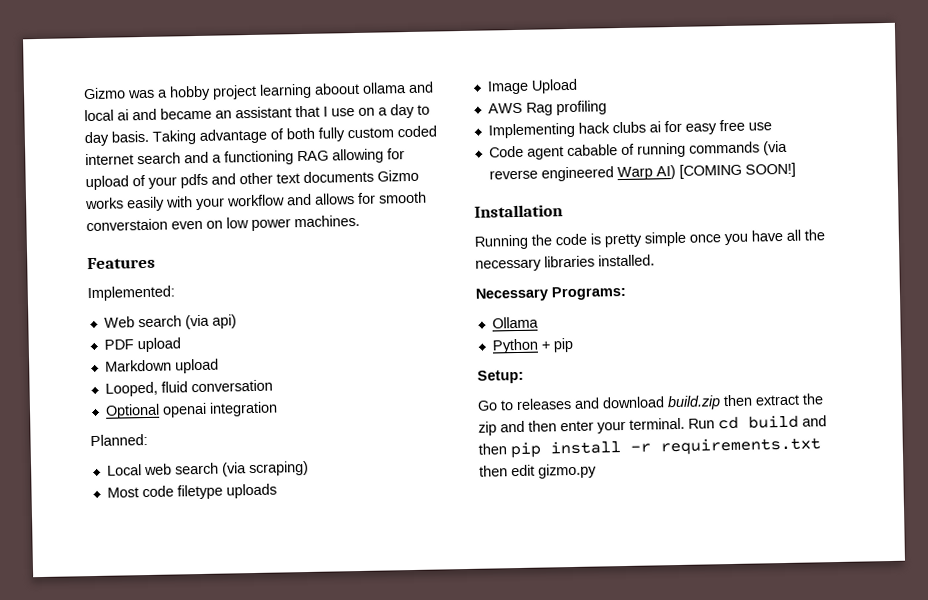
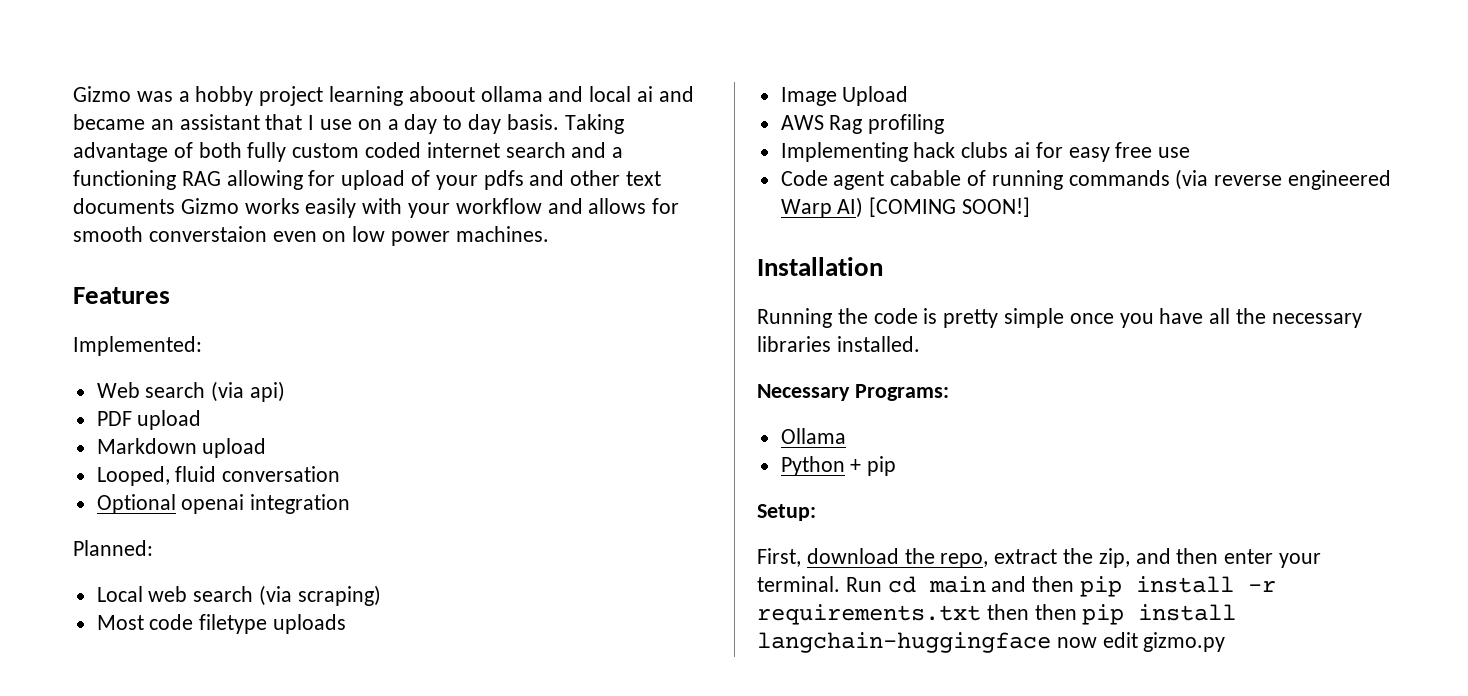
[477,394,753,411] Go to releases and download build.zip then -> [757,548,989,568] First, download the repo,
[478,421,497,436] zip -> [1098,548,1130,568] zip,
[748,414,799,429] build -> [928,576,986,593] main
(508, 471) none -> [1034,604,1237,625] [757,632,1097,653] then pip install langchain-huggingface now

